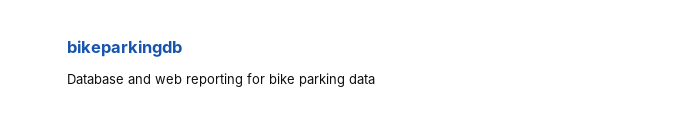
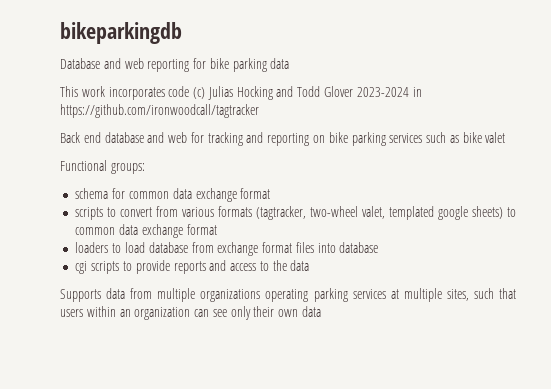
(375, 79) none -> [60,86,422,100] [60,104,259,118] [60,132,506,146] [60,160,145,174] [75,188,271,202] [75,206,516,220] [75,224,217,238] [75,242,379,256] [75,260,310,274] [60,288,516,302] [60,306,322,320] // This work incorporates code (c) Julias Hocking and Todd Glover 2023-2024 in https://github.com/ironwoodcall/tagtracker // Back end database and web for tracking and reporting on bike parking services such as bike valet // Functional groups: // schema for common data exchange format // scripts to convert from various formats (tagtracker, two-wheel valet, templated google sheets) to common data exchange format // loaders to load database from exchange format files into database // cgi scripts to provide reports and access to the data // Supports data from multiple organizations operating parking services at multiple sites, such that users within an organization can see only their own data

